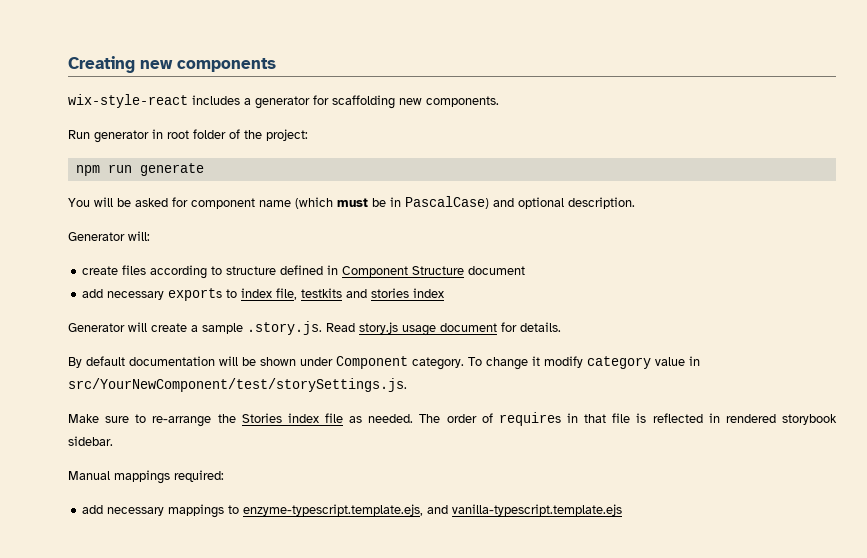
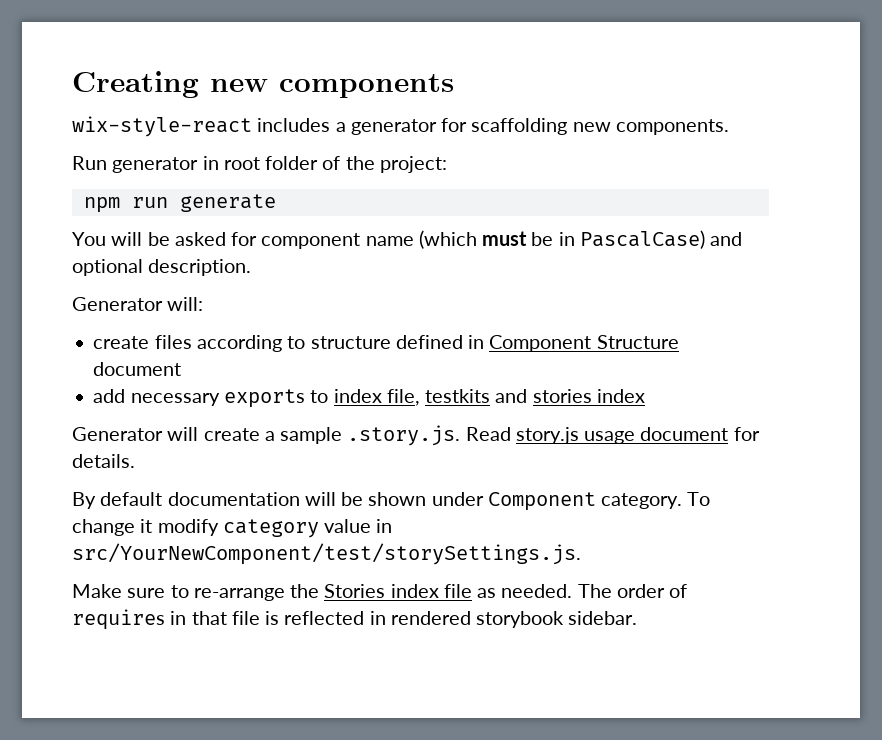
[68,470,224,484] [82,504,623,518] // Manual mappings required: // add necessary mappings to enzyme-typescript.template.ejs, and vanilla-typescript.template.ejs -> (638, 618) none

